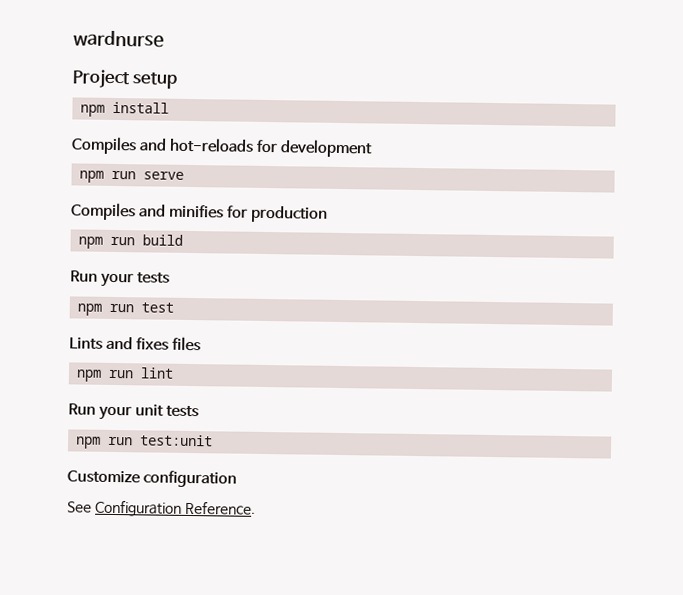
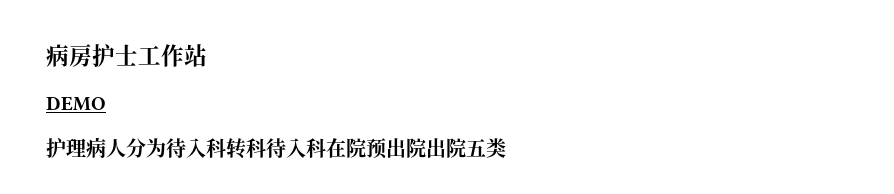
[73,30,164,48] [72,69,178,89] [80,101,170,117] [71,136,374,158] [79,170,185,183] [71,202,329,223] [78,234,184,249] [70,270,171,288] [77,302,175,316] [69,336,202,352] [76,367,175,382] [68,403,200,421] [75,434,214,449] [67,470,238,488] [67,499,256,517] wardnurse // Project setup // npm install // Compiles and hot-reloads for development // npm run serve // Compiles and minifies for production // npm run build // Run your tests // npm run test // Lints and fixes files // npm run lint // Run your unit tests // npm run test:unit // Customize configuration // See Configuration Reference. -> [46,44,207,67] [46,96,106,111] [46,137,506,159] 病房护士工作站 // DEMO // 护理病人分为待入科转科待入科在院预出院出院五类

